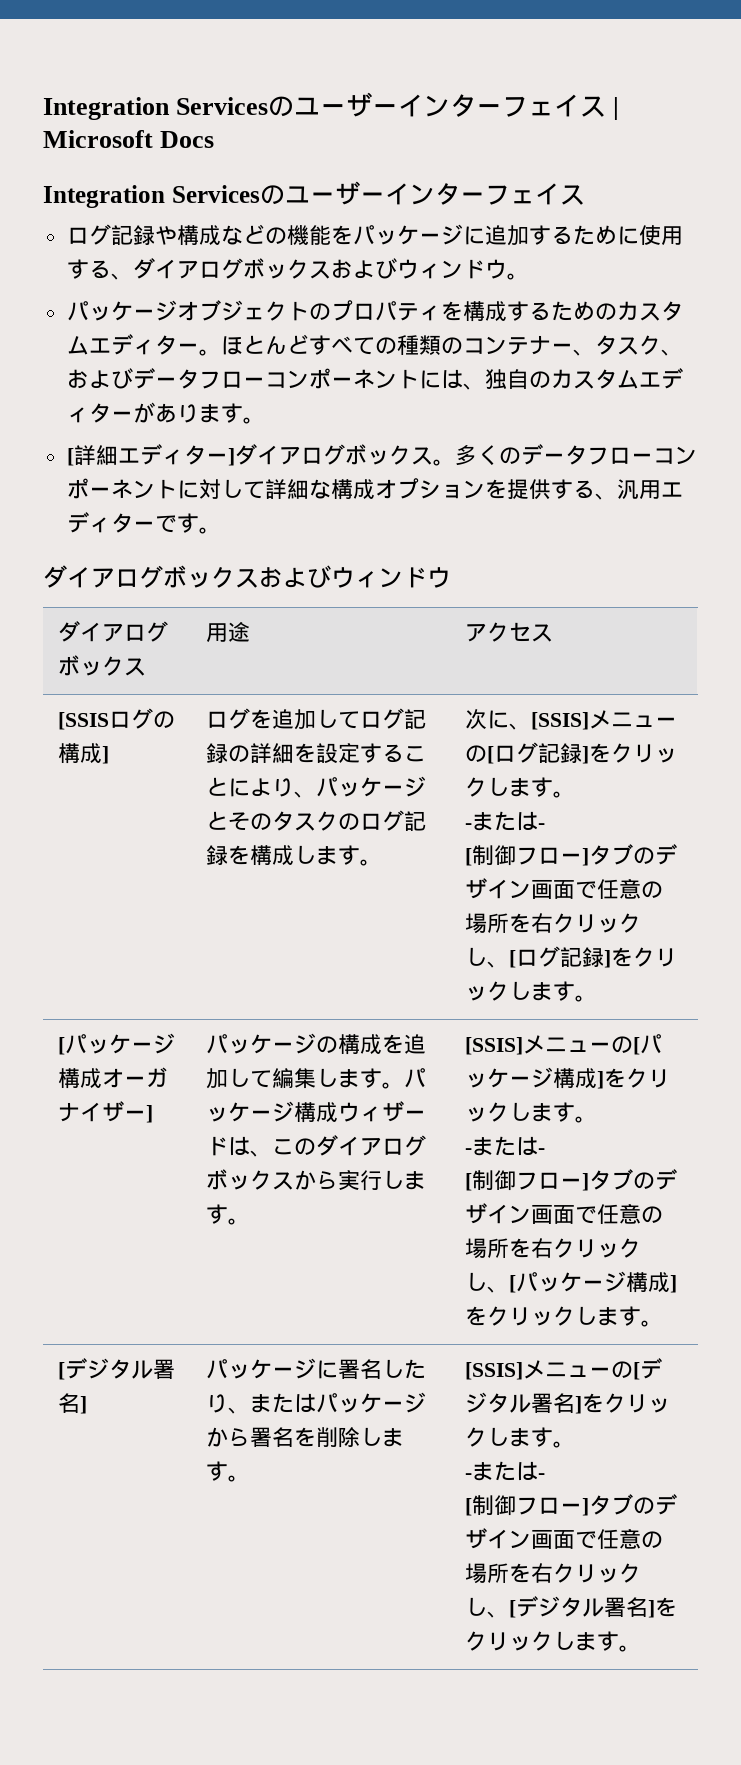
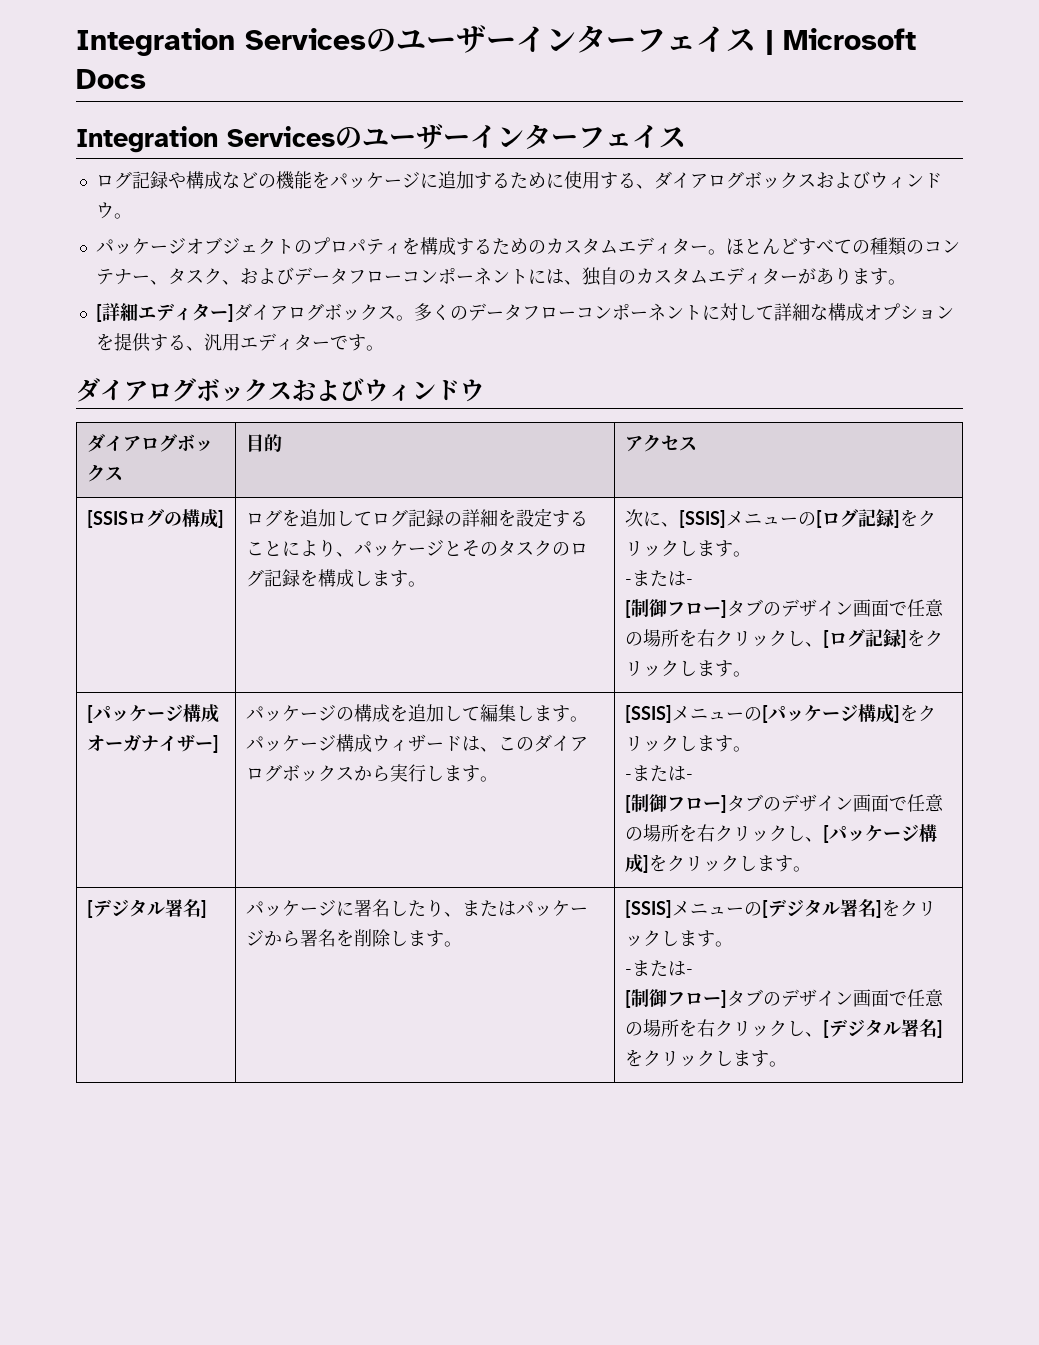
[205,622,250,642] 用途 -> [245,434,282,452] 目的

